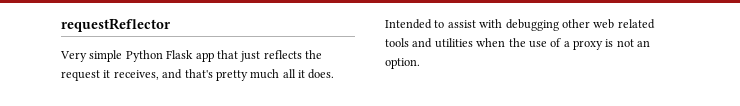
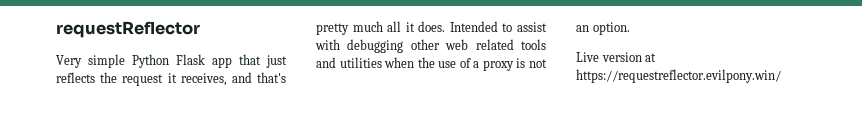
(420, 63) none -> [576,52,657,62] [576,69,781,83] // Live version at https://requestreflector.evilpony.win/

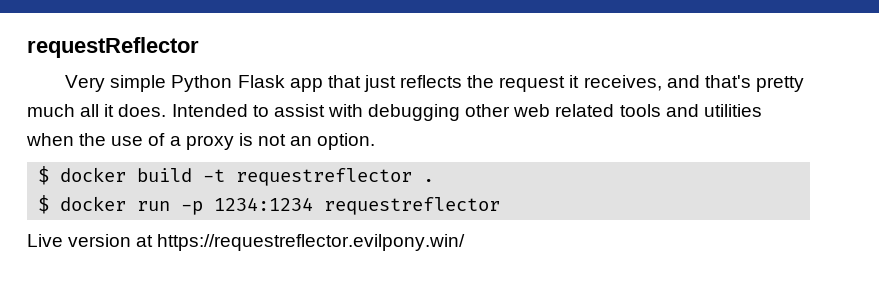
(630, 28) none -> [38,166,435,186] [38,195,501,215] // $ docker build -t requestreflector . // $ docker run -p 1234:1234 requestreflector

